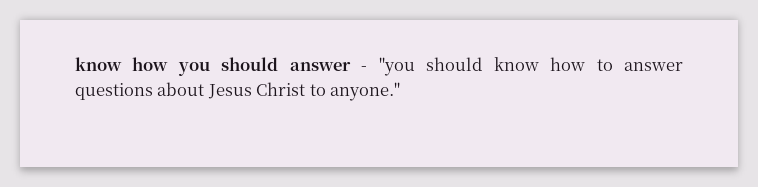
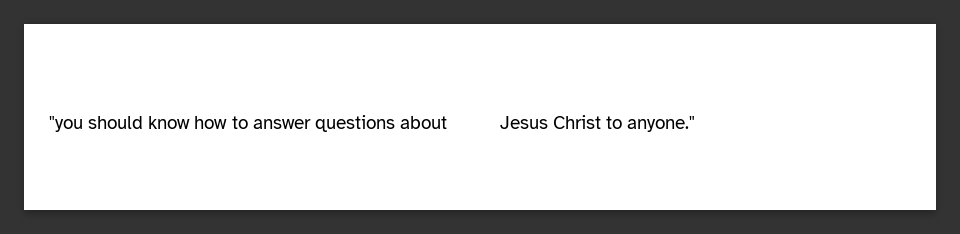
[75,57,368,76] know how you should answer - -> (49, 124) none

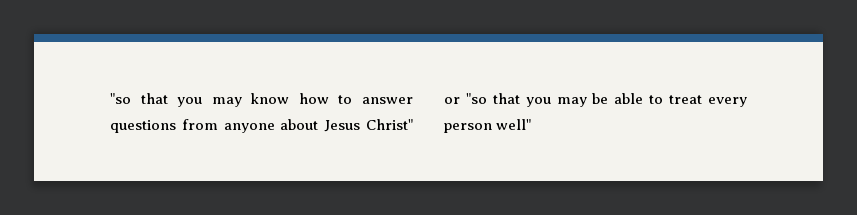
[49,116,144,132] "you should -> [110,93,242,107] "so that you may
[399,115,696,132] about Jesus Christ to anyone." -> [181,119,413,133] [444,93,747,107] [444,119,532,133] from anyone about Jesus Christ" or "so that you may be able to treat every person well"

